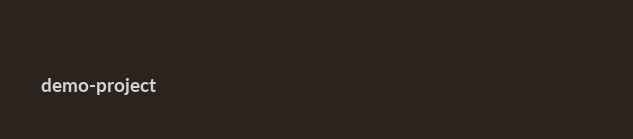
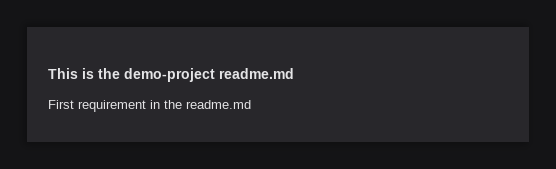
[41,78,156,95] demo-project -> [48,68,294,82] [48,100,251,112] This is the demo-project readme.md // First requirement in the readme.md

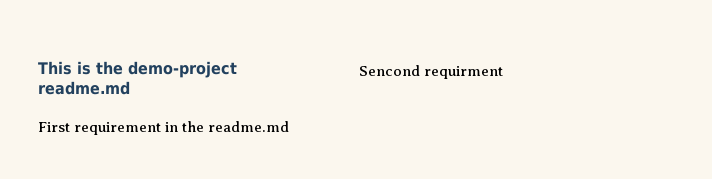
(251, 104) none -> [359,65,504,79] Sencond requirment

